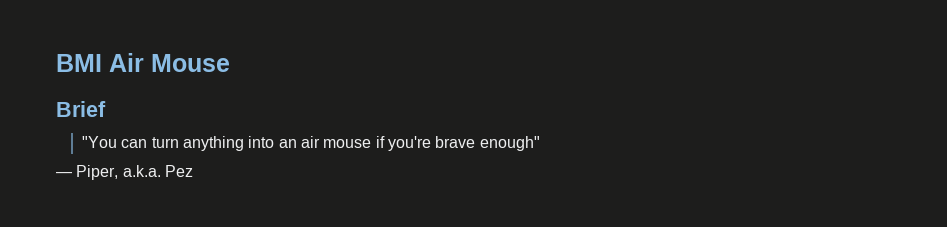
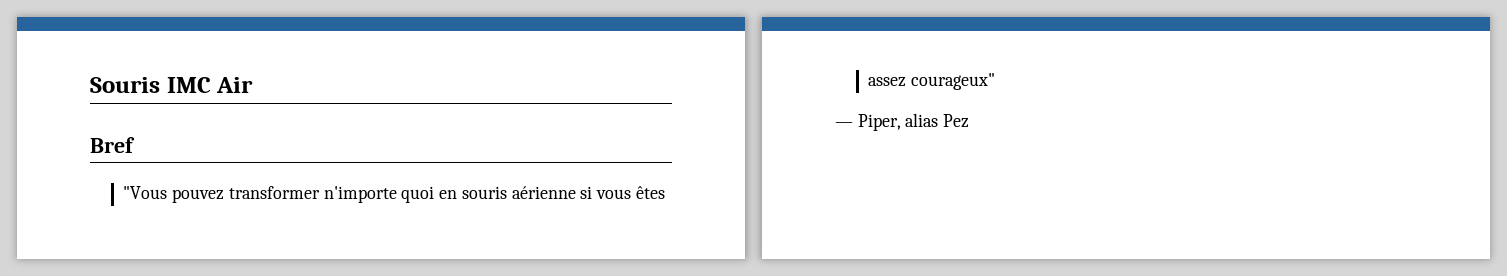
[56,54,102,72] BMI -> [90,77,211,93] Souris IMC
[151,54,230,72] [56,101,106,117] [81,136,540,151] Mouse // Brief // "You can turn anything into an air mouse if you're brave enough" -> [90,137,135,153] [123,186,665,203] [868,73,996,90] // Bref // "Vous pouvez transformer n'importe quoi en souris aérienne si vous êtes assez courageux"
[122,165,161,177] a.k.a. -> [905,113,939,127] alias

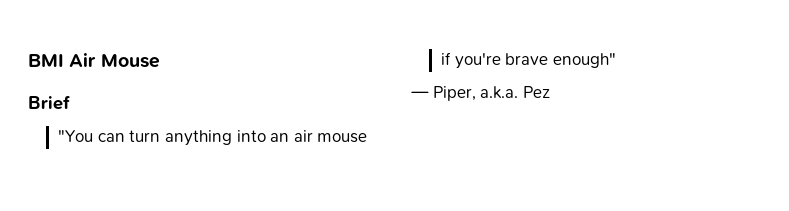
[90,77,211,93] Souris IMC -> [28,54,64,67] BMI
[90,137,135,153] [123,186,665,203] [868,73,996,90] // Bref // "Vous pouvez transformer n'importe quoi en souris aérienne si vous êtes assez courageux" -> [100,54,160,68] [28,95,71,110] [58,130,368,146] [441,52,616,69] Mouse // Brief // "You can turn anything into an air mouse if you're brave enough"
[905,113,939,127] alias -> [480,86,519,99] a.k.a.

